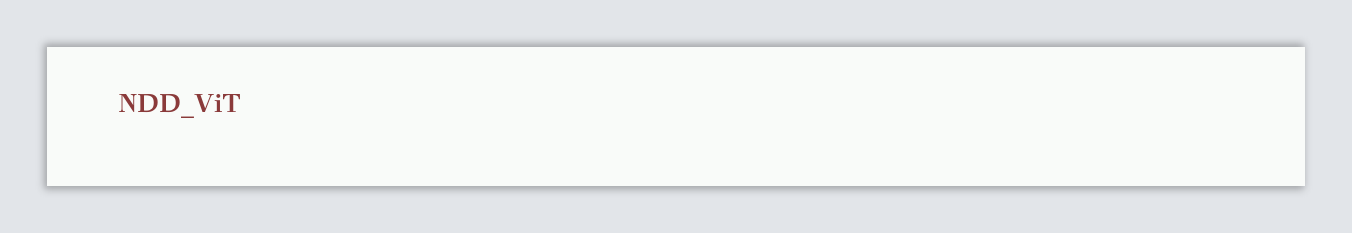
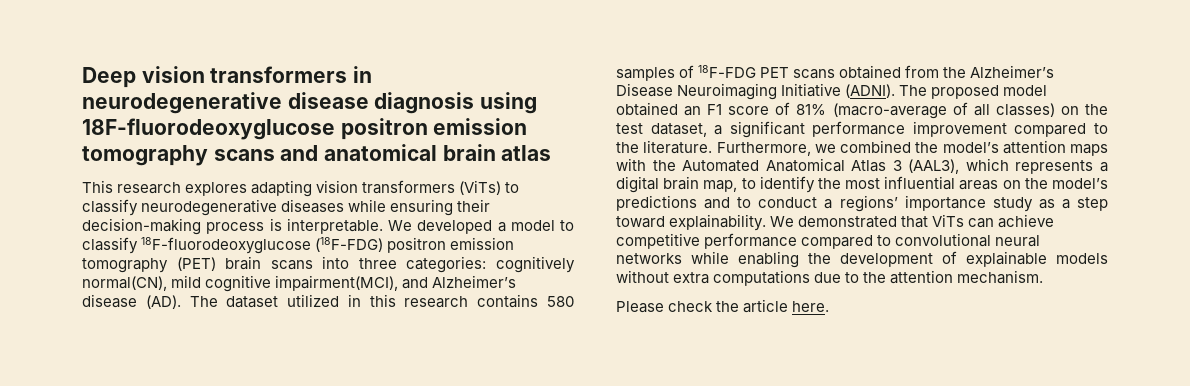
[118,94,241,118] NDD_ViT -> [82,66,373,88] [82,92,538,114] [82,118,528,140] [82,144,552,166] [82,180,520,197] [82,199,491,216] [82,218,574,235] [82,237,515,254] [82,256,575,273] [82,275,517,292] [82,294,574,309] [616,65,1055,81] [616,83,1048,100] [616,102,1108,119] [616,121,1108,138] [616,140,1108,156] [616,158,1108,174] [616,176,1108,193] [616,195,1108,212] [616,214,1055,231] [616,233,1041,249] [616,251,1108,268] [616,270,1044,286] [616,299,830,313] Deep vision transformers in neurodegenerative disease diagnosis using 18F-fluorodeoxyglucose positron emission tomography scans and anatomical brain atlas // This research explores adapting vision transformers (ViTs) to classify neurodegenerative diseases while ensuring their decision-making process is interpretable. We developed a model to classify 18F-fluorodeoxyglucose (18F-FDG) positron emission tomography (PET) brain scans into three categories: cognitively normal(CN), mild cognitive impairment(MCI), and Alzheimer’s disease (AD). The dataset utilized in this research contains 580 samples of 18F-FDG PET scans obtained from the Alzheimer’s Disease Neuroimaging Initiative (ADNI). The proposed model obtained an F1 score of 81% (macro-average of all classes) on the test dataset, a significant performance improvement compared to the literature. Furthermore, we combined the model’s attention maps with the Automated Anatomical Atlas 3 (AAL3), which represents a digital brain map, to identify the most influential areas on the model’s predictions and to conduct a regions’ importance study as a step toward explainability. We demonstrated that ViTs can achieve competitive performance compared to convolutional neural networks while enabling the development of explainable models without extra computations due to the attention mechanism. // Please check the article here.

